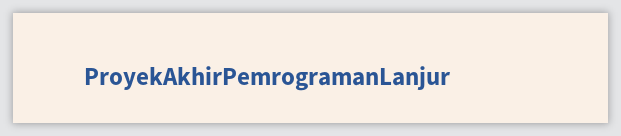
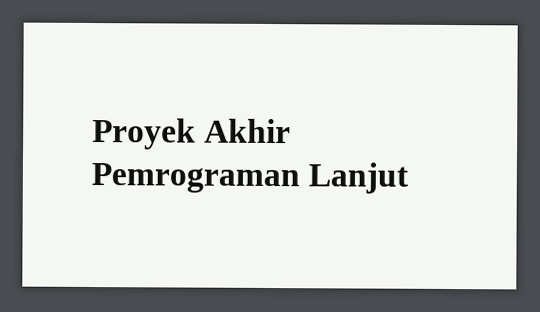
[84,66,450,91] ProyekAkhirPemrogramanLanjur -> [92,118,292,150] [91,162,410,194] Proyek Akhir Pemrograman Lanjut

